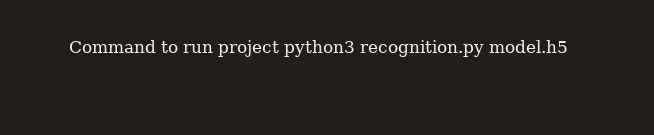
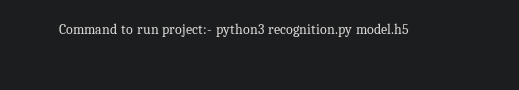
[218,40,279,57] project -> [162,24,213,37] project:-

